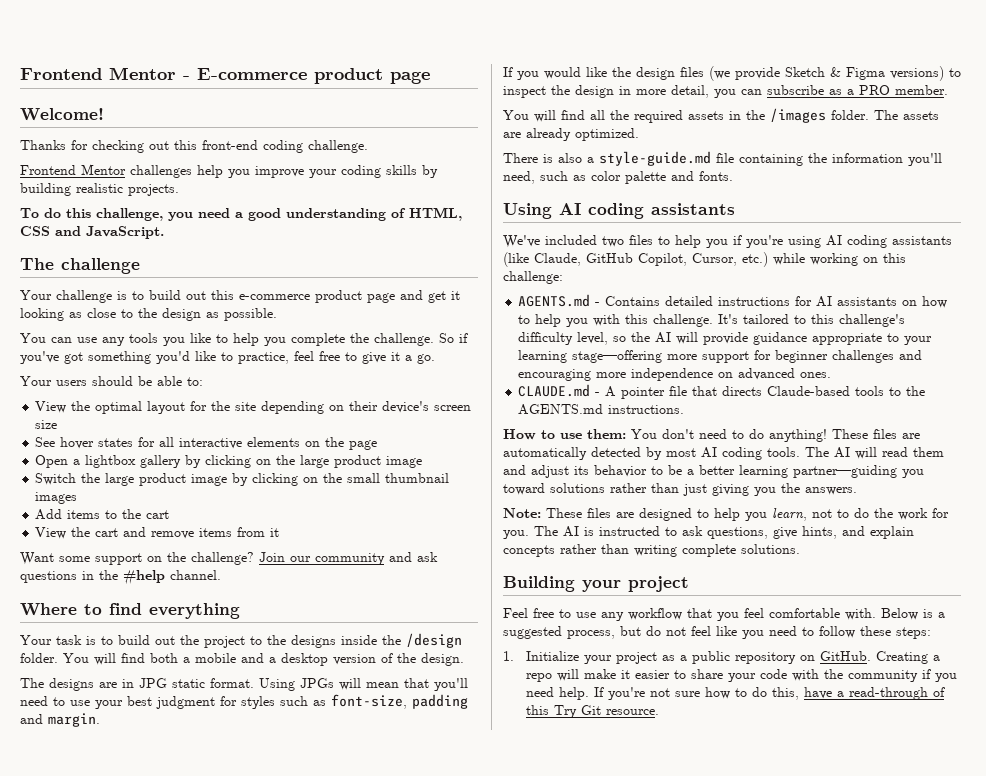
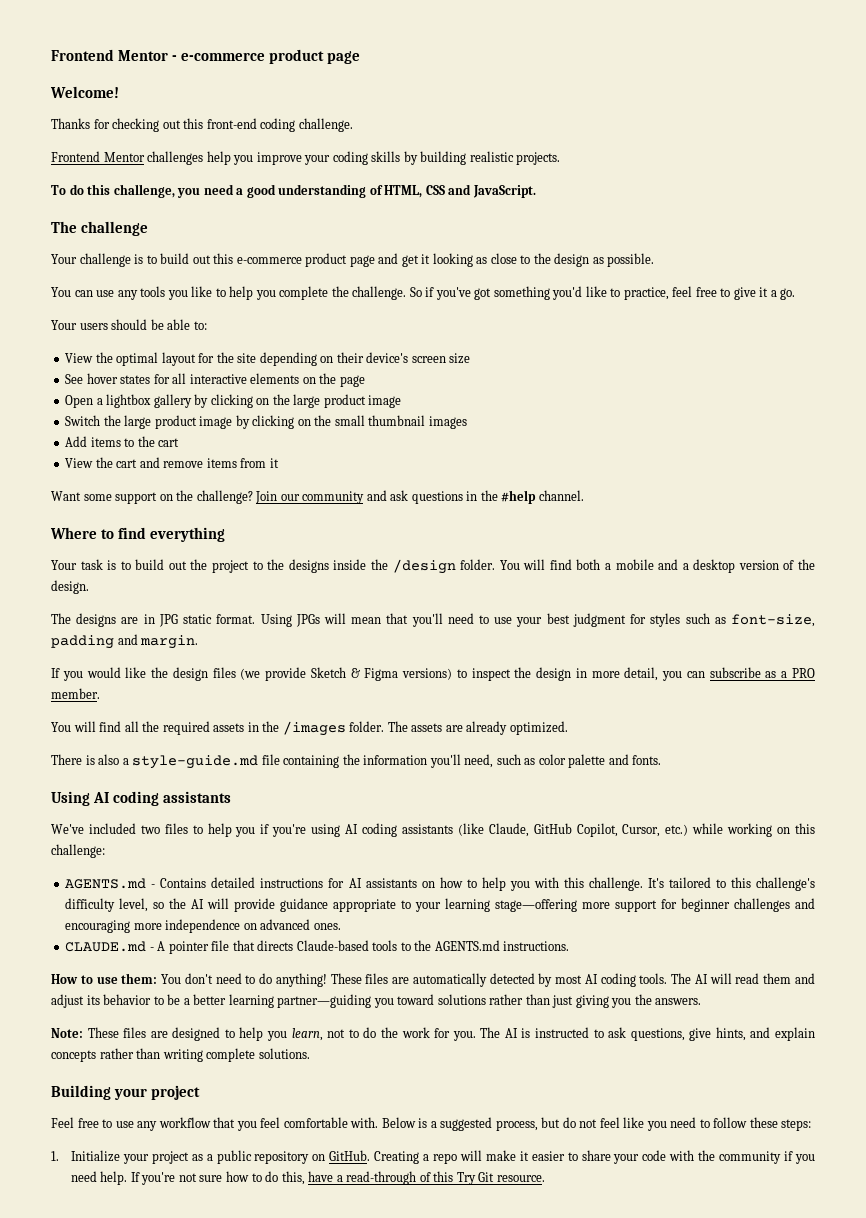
[197,68,307,80] E-commerce -> [181,52,266,61] e-commerce

